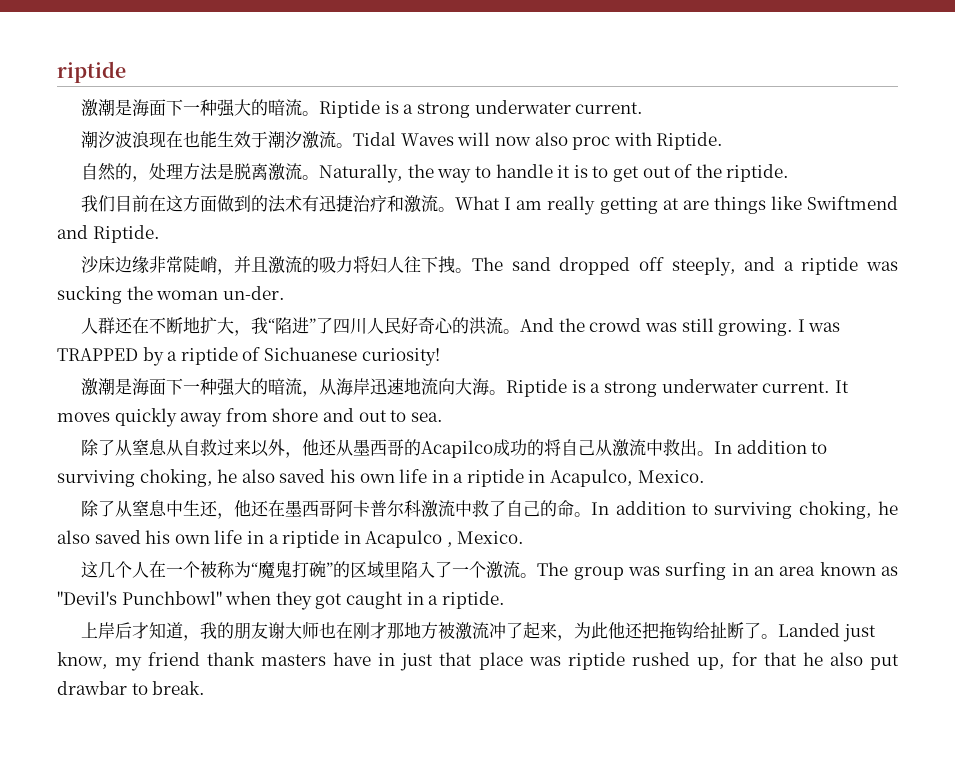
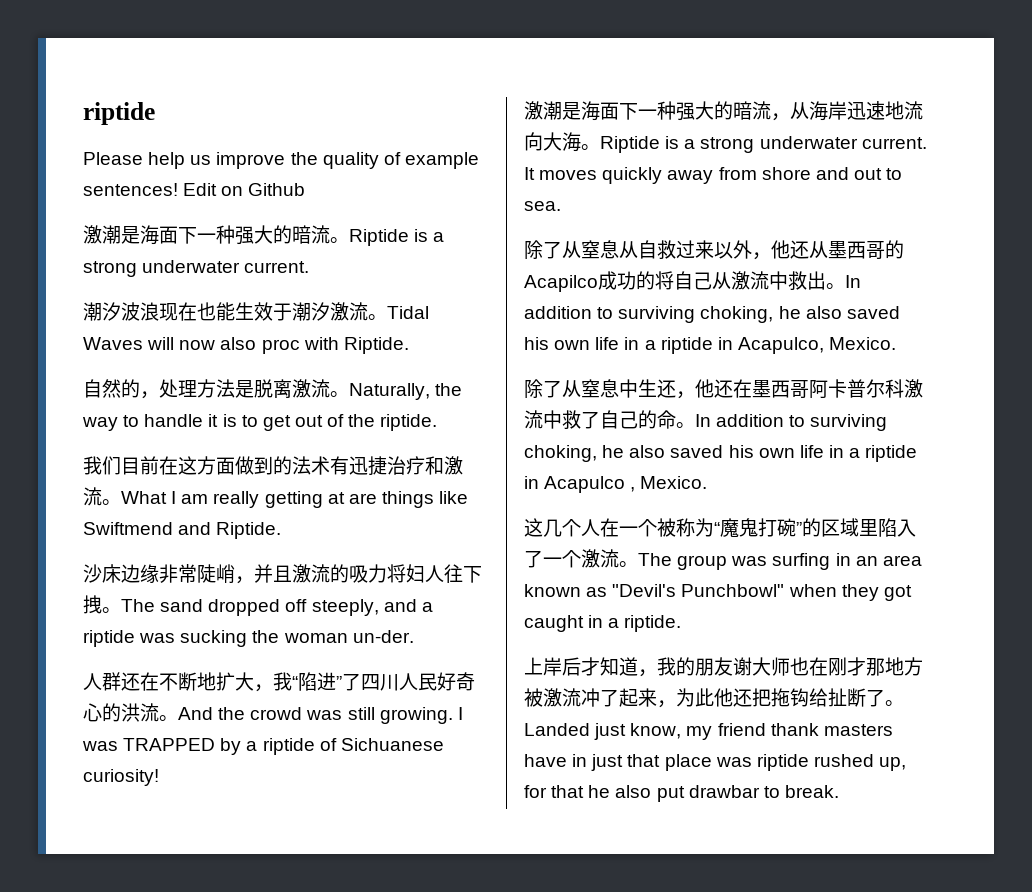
[57,61,126,83] riptide -> [83,102,155,125] [83,152,479,169] [83,183,306,196] riptide // Please help us improve the quality of example sentences! Edit on Github

